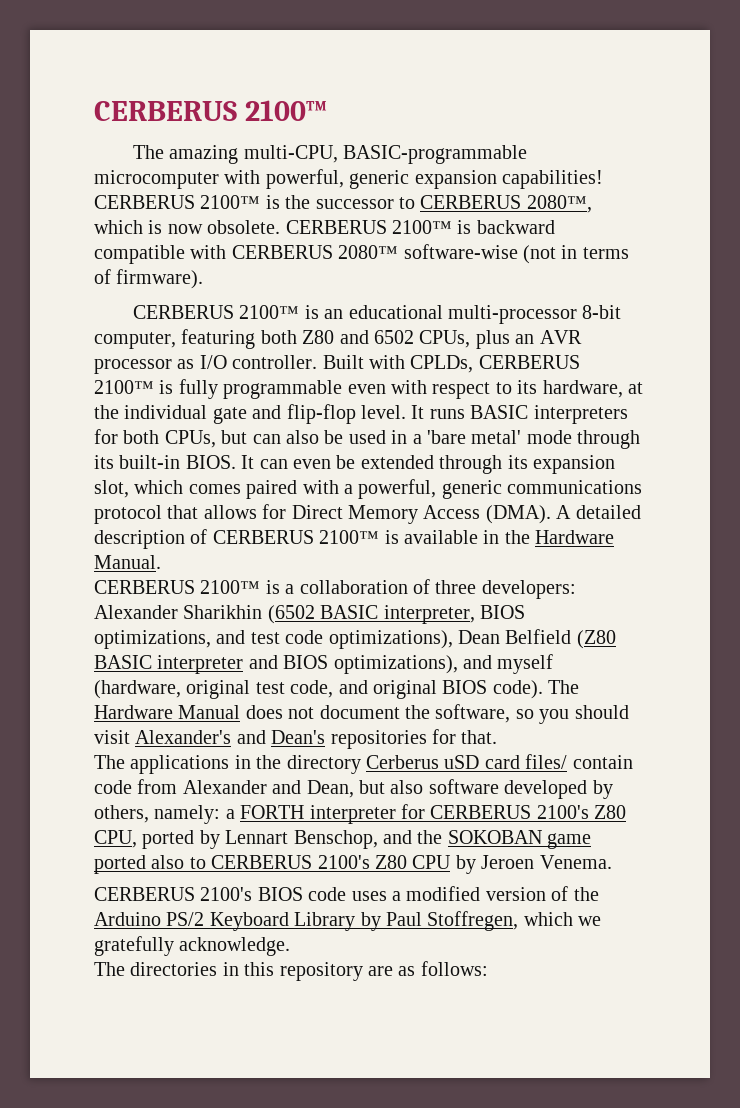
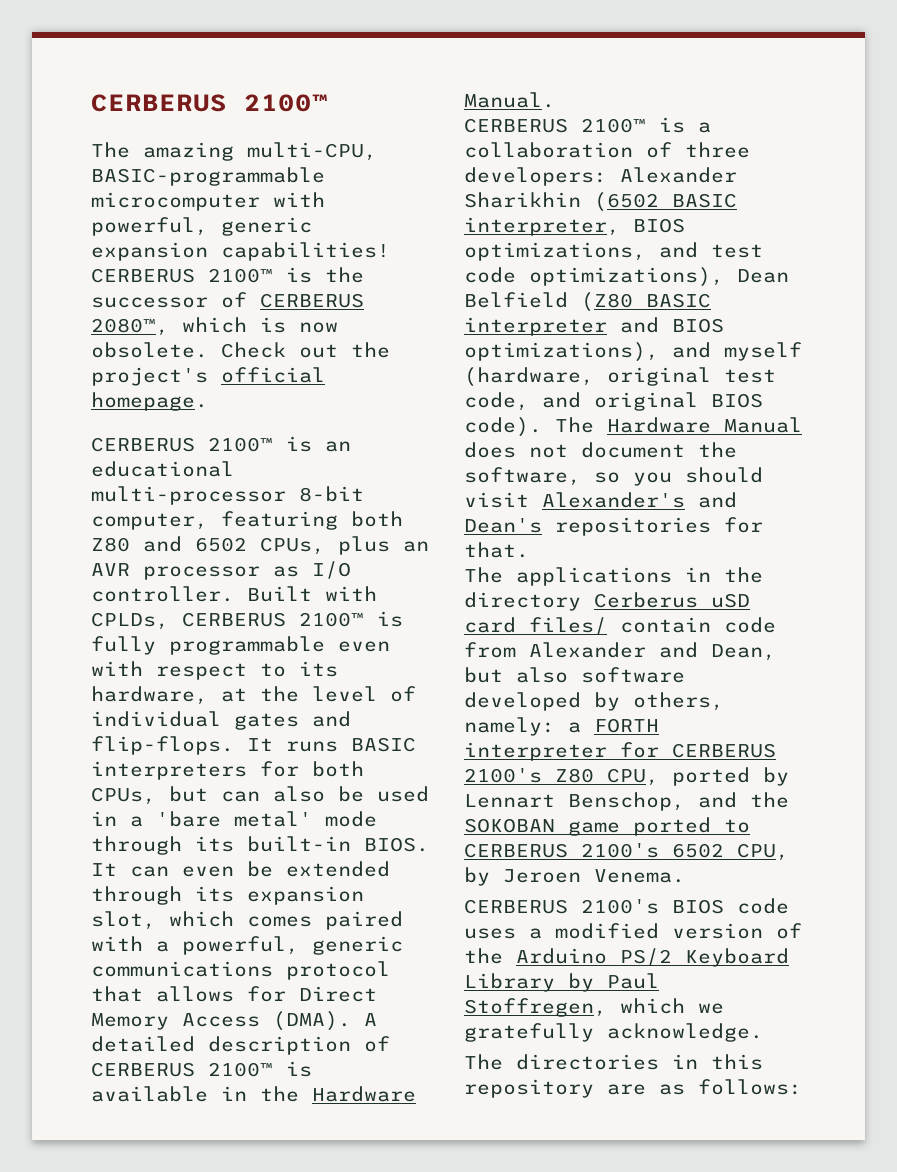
[399,197,415,209] to -> [221,292,247,308] of
[285,220,555,234] [94,244,629,264] [94,269,204,289] CERBERUS 2100™ is backward compatible with CERBERUS 2080™ software-wise (not in terms of firmware). -> [221,342,390,358] [91,367,325,386] [91,392,208,411] Check out the project's official homepage.
[124,404,406,424] individual gate and flip-flop level. -> [312,686,416,702] [91,711,351,730] [91,736,234,755] level of individual gates and flip-flops.
[151,855,185,869] also -> (711, 826) none
[375,855,452,869] Z80 CPU -> [672,843,789,861] 6502 CPU,

